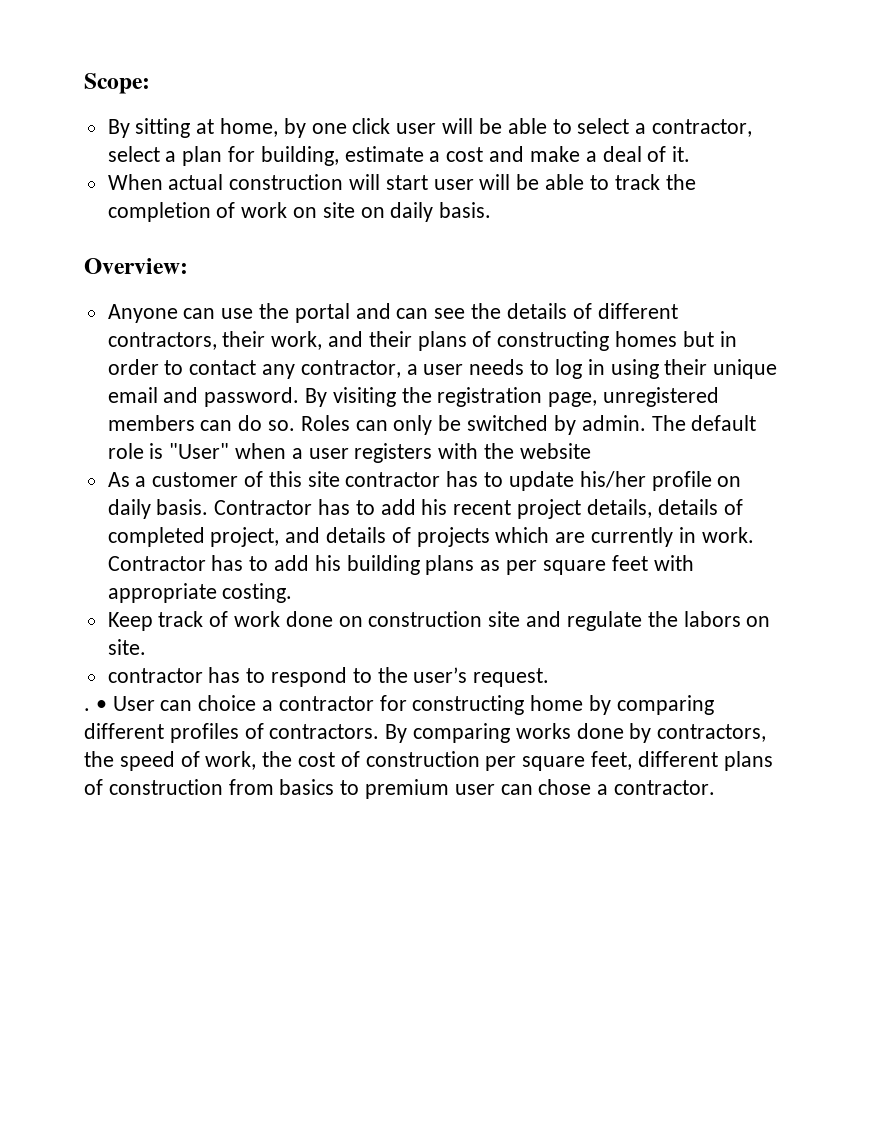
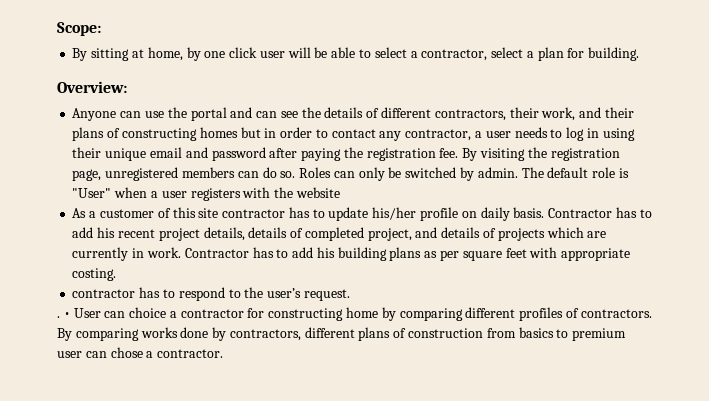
[260,146,691,166] [107,174,696,190] [107,202,492,222] building, estimate a cost and make a deal of it. // When actual construction will start user will be able to track the completion of work on site on daily basis. -> [588,47,640,61] building.
[204,387,300,407] password. -> [211,147,459,161] password after paying the registration fee.
[107,611,771,631] [107,639,146,655] // Keep track of work done on construction site and regulate the labors on site. -> (117, 274) none
[84,751,633,771] the speed of work, the cost of construction per square feet, -> (301, 335) none

